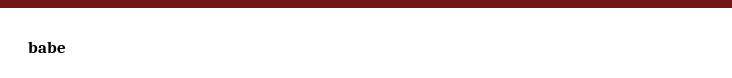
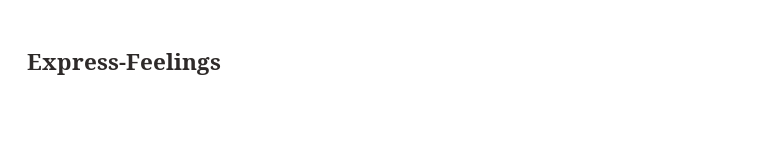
[28,41,66,53] babe -> [27,53,221,75] Express-Feelings

